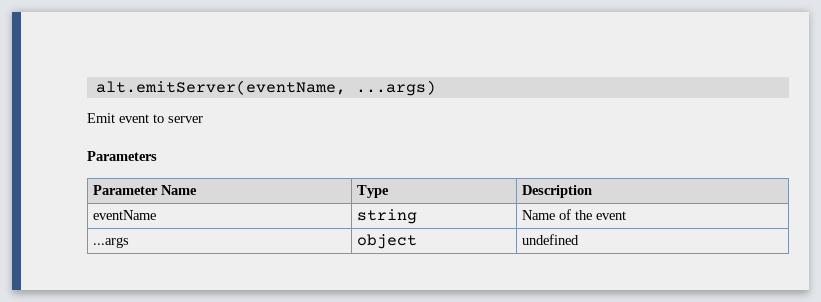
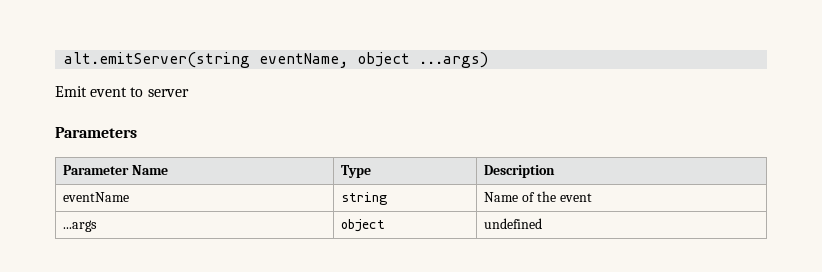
[95,80,346,95] alt.emitServer(eventName, -> [64,52,411,68] alt.emitServer(string eventName, object

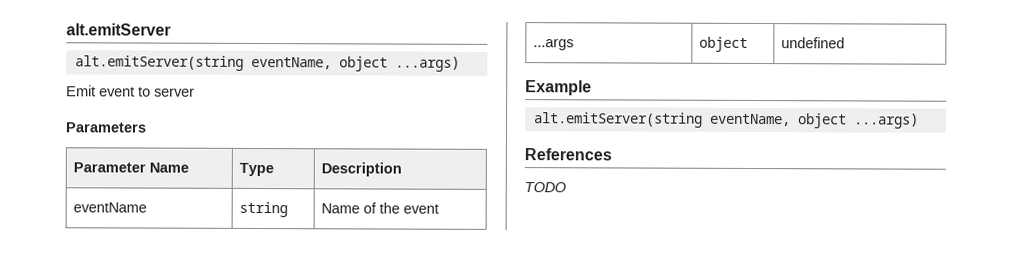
(64, 60) none -> [66,23,171,36] alt.emitServer //
(543, 223) none -> [525,80,592,96] [533,112,919,129] [524,148,612,161] [524,182,566,193] // Example // alt.emitServer(string eventName, object ...args) // References // TODO

